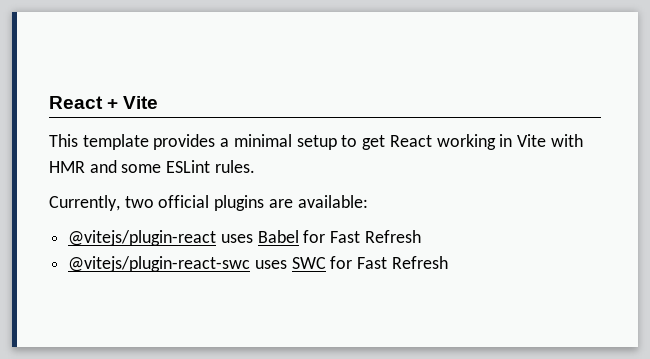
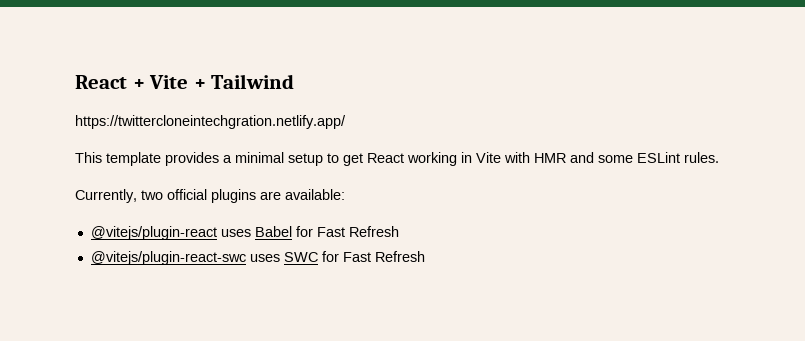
(159, 102) none -> [193,74,295,89] [75,115,346,129] + Tailwind // https://twittercloneintechgration.netlify.app/

